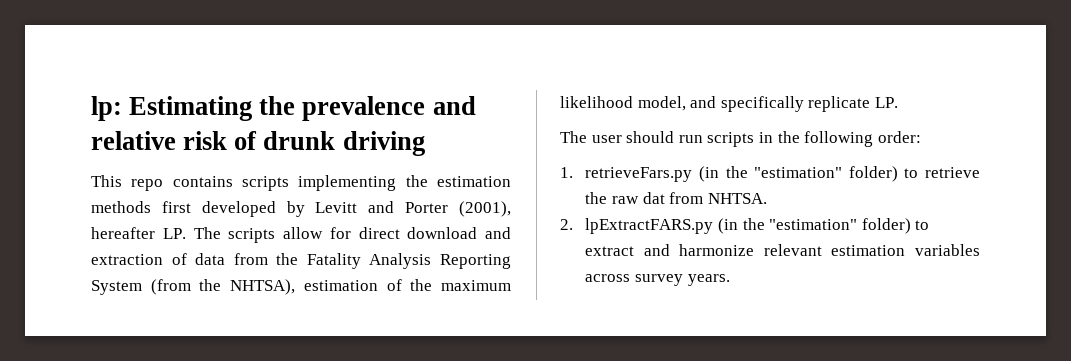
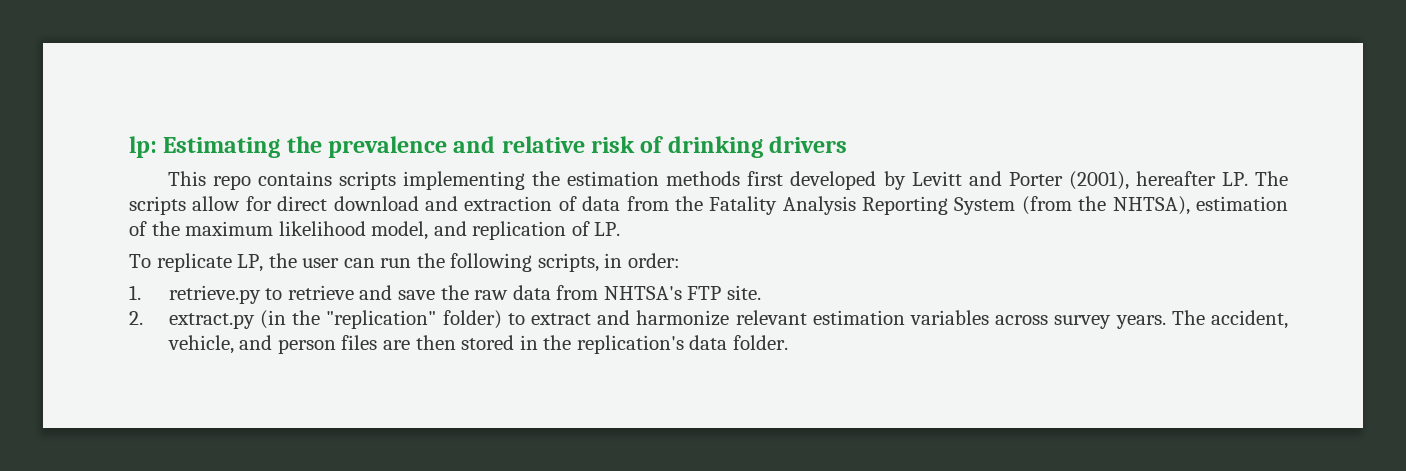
[263,131,425,156] drunk driving -> [667,136,848,158] drinking drivers
[720,96,871,112] specifically replicate -> [472,221,590,240] replication of
[560,131,921,147] [560,166,980,182] [585,192,767,204] [560,218,858,234] The user should run scripts in the following order: // 1. retrieveFars.py (in the "estimation" folder) to retrieve the raw dat from NHTSA. // 2. lpExtractFARS.py (in the "estimation" -> [129,253,680,272] [129,285,761,304] [129,310,437,329] To replicate LP, the user can run the following scripts, in order: // 1. retrieve.py to retrieve and save the raw data from NHTSA's FTP site. // 2. extract.py (in the "replication"
(730, 280) none -> [1171,310,1289,329] [167,335,788,354] The accident, vehicle, and person files are then stored in the replication's data folder.

